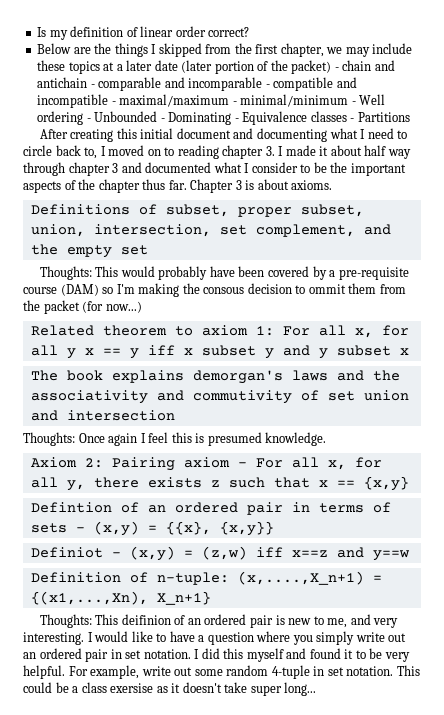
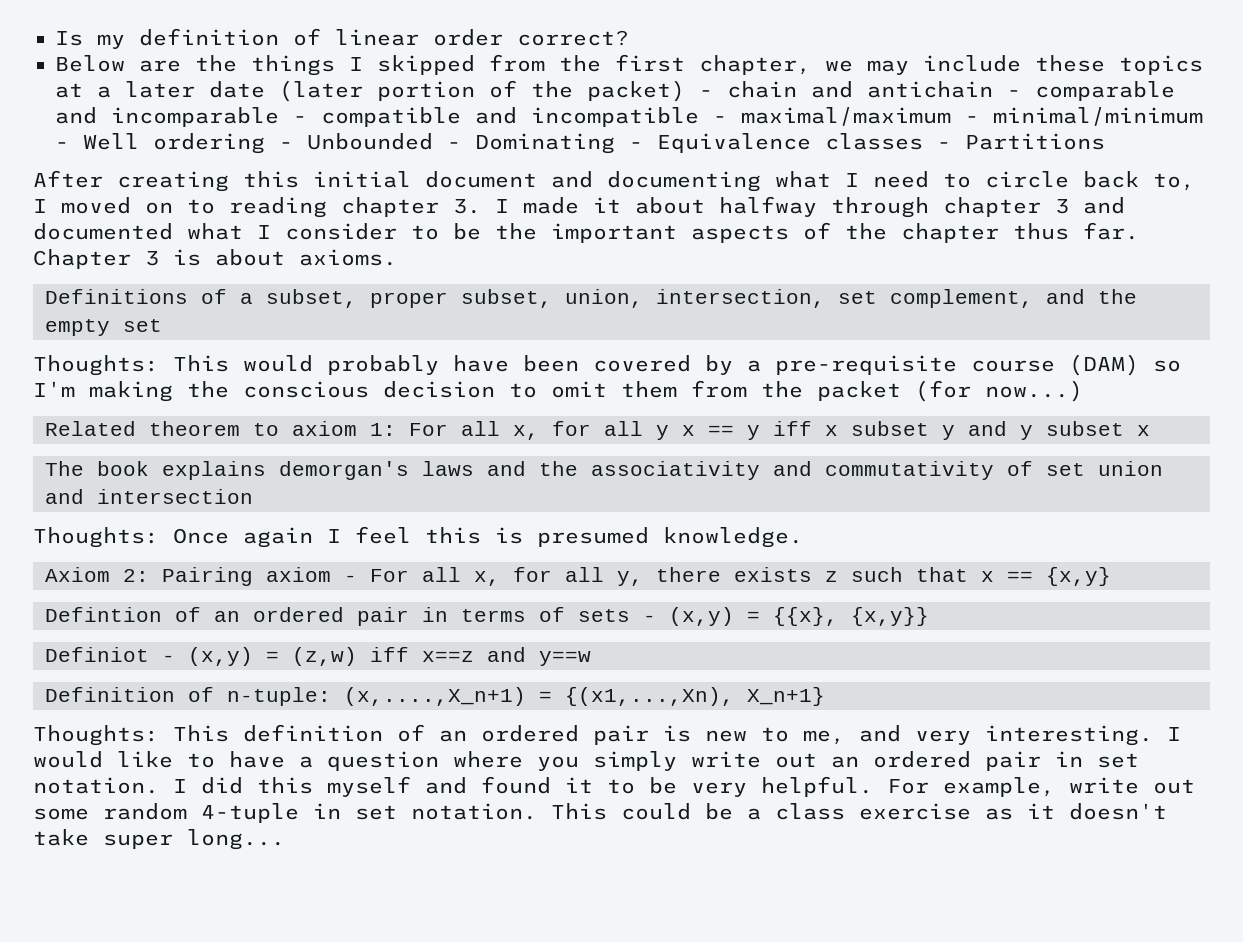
[364,145,411,159] half way -> [719,196,817,217] halfway
(157, 209) none -> [240,293,253,304] a
[203,287,245,294] consous -> [243,381,369,398] conscious
[308,284,346,294] ommit -> [551,381,607,398] omit
[192,390,292,404] commutivity -> [825,461,994,480] commutativity
[121,614,171,625] deifinion -> [243,724,383,742] definition
[110,683,154,693] exersise -> [859,803,971,820] exercise

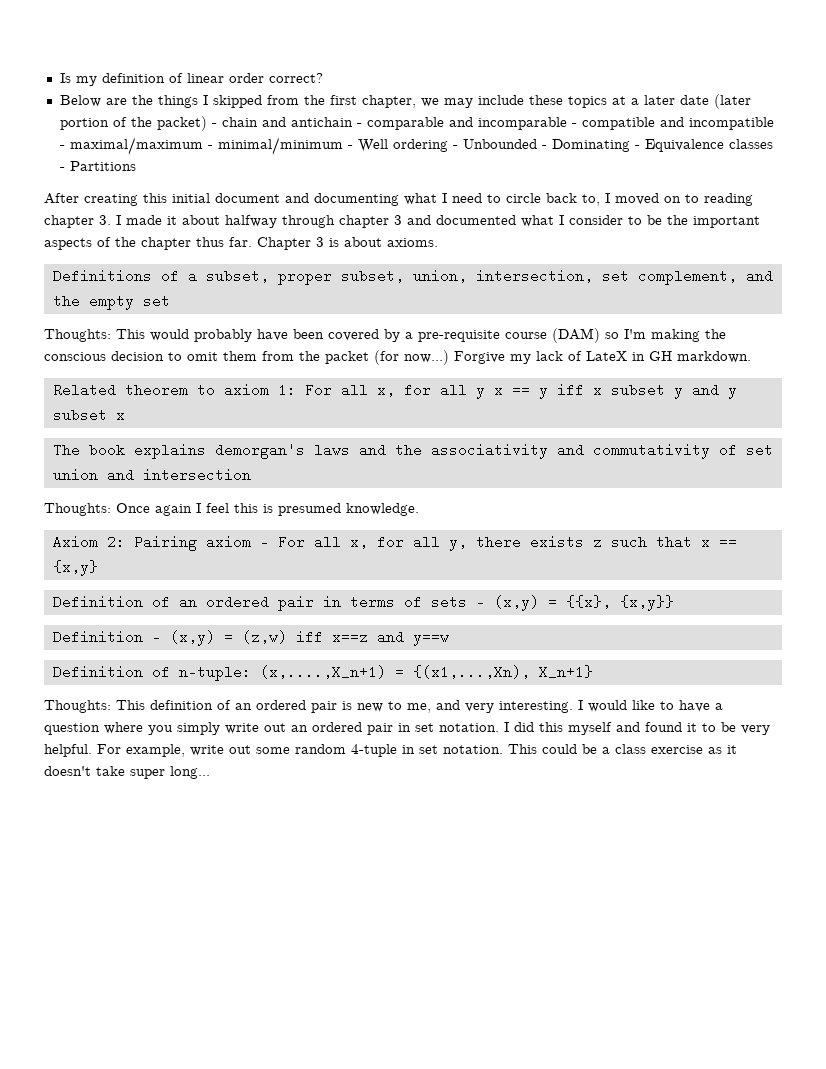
(1083, 391) none -> [454,351,751,364] Forgive my lack of LateX in GH markdown.
[45,607,162,622] Defintion -> [52,595,143,609] Definition
[45,647,149,662] Definiot -> [52,630,143,644] Definition

